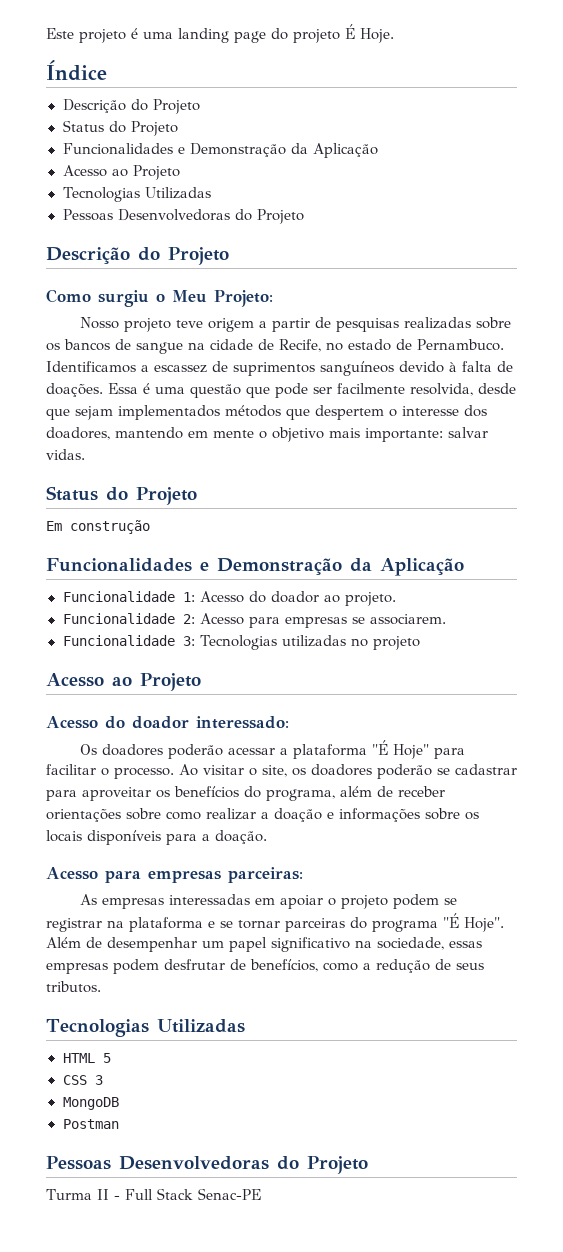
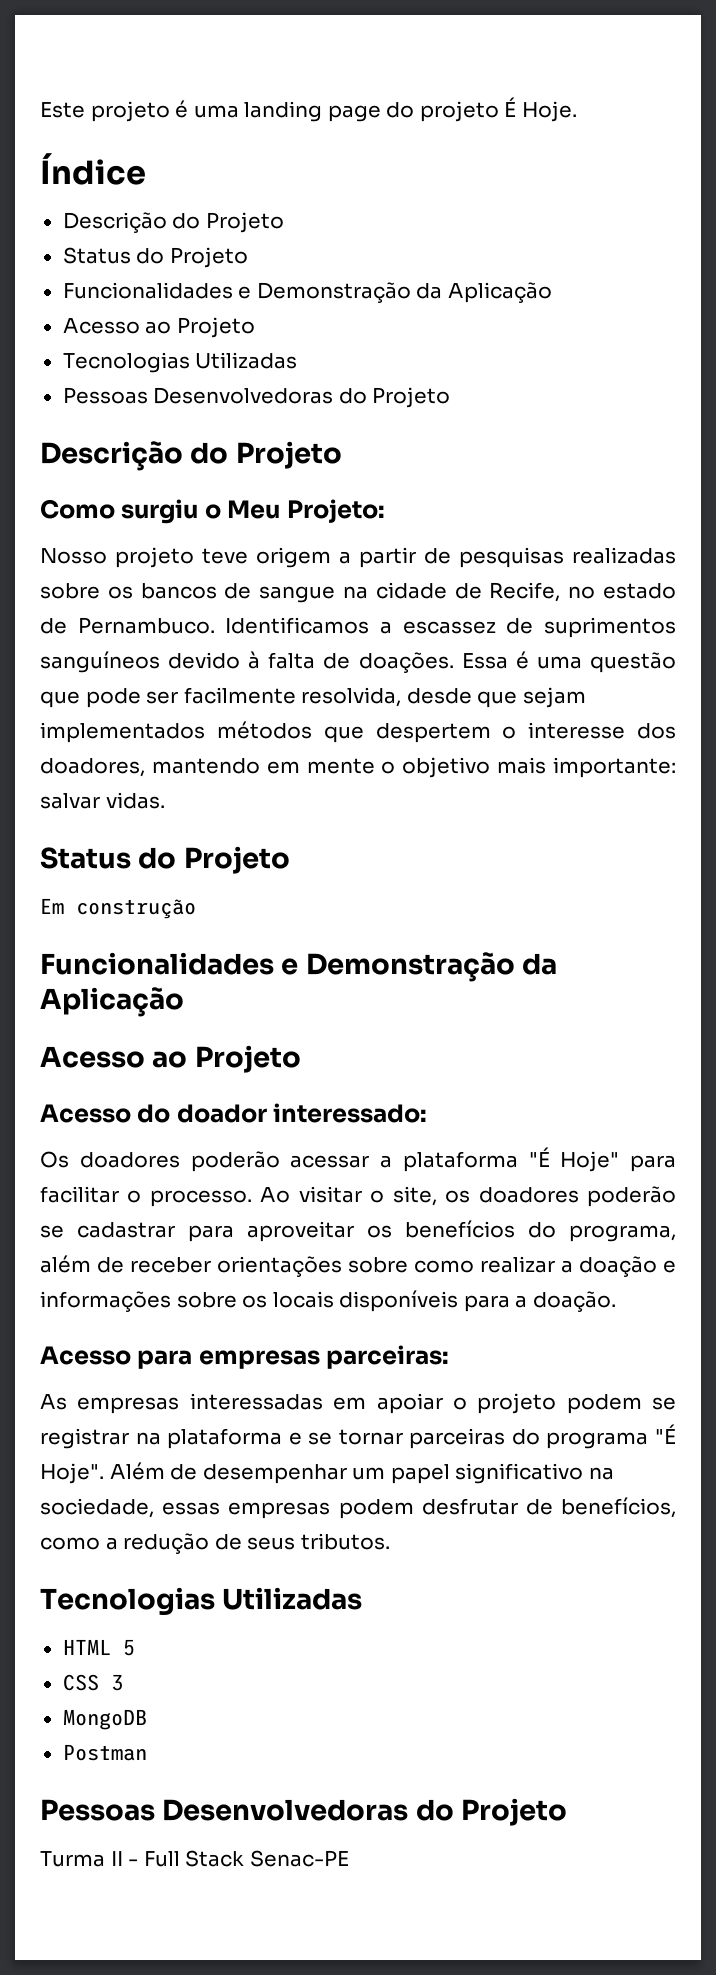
[62,591,396,606] [62,613,446,628] [62,635,421,650] // Funcionalidade 1: Acesso do doador ao projeto. // Funcionalidade 2: Acesso para empresas se associarem. // Funcionalidade 3: Tecnologias utilizadas no projeto -> (184, 1002) none

